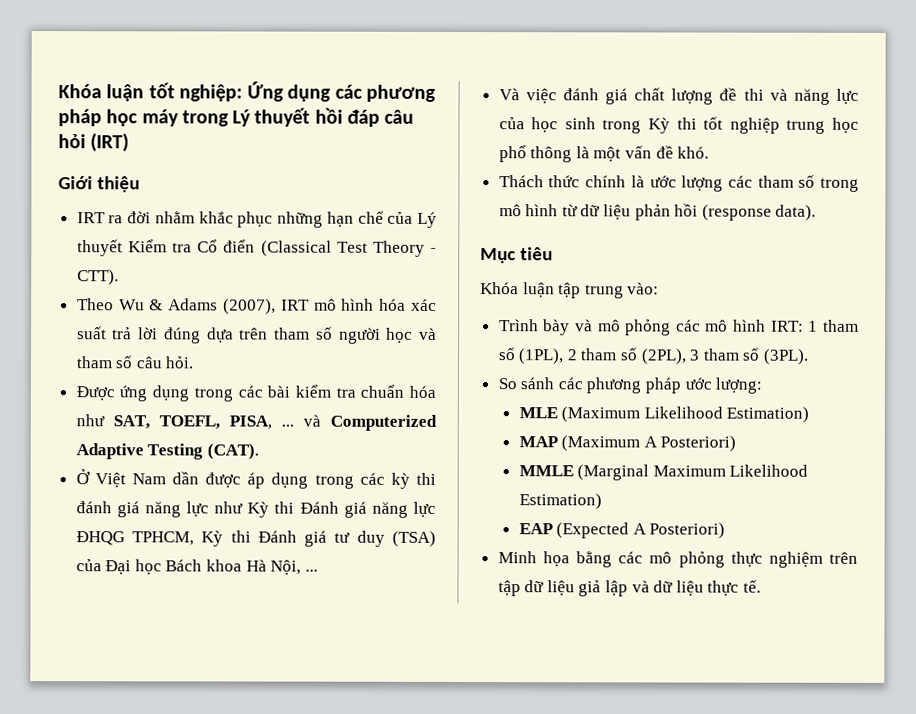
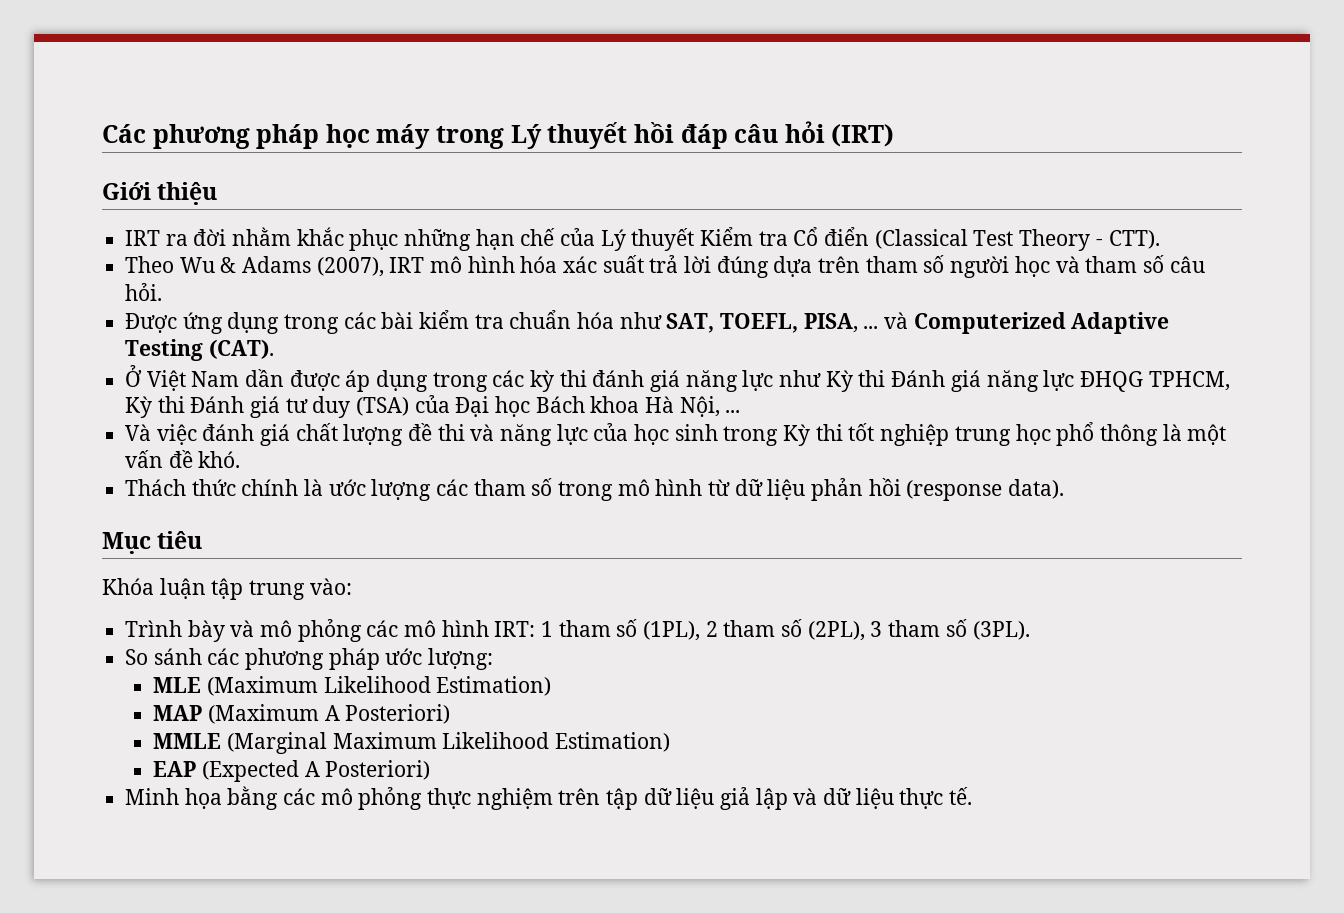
[58,81,363,102] Khóa luận tốt nghiệp: Ứng dụng các -> [102,124,146,143] Các

